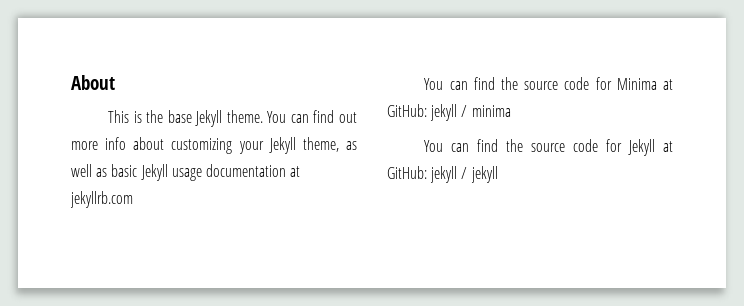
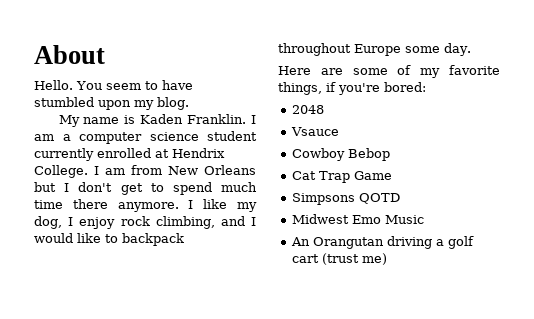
[108,110,357,127] [71,137,357,154] [71,164,301,181] [70,191,133,208] [424,77,673,90] [387,104,511,121] [424,139,673,156] [387,166,498,183] This is the base Jekyll theme. You can find out more info about customizing your Jekyll theme, as well as basic Jekyll usage documentation at jekyllrb.com // You can find the source code for Minima at GitHub: jekyll / minima // You can find the source code for Jekyll at GitHub: jekyll / jekyll -> [34,80,193,90] [34,97,189,110] [58,114,256,127] [34,131,257,144] [34,148,225,161] [34,165,256,178] [34,182,257,195] [34,199,257,212] [34,216,256,229] [34,233,184,246] [278,43,471,56] [278,65,500,78] [278,82,426,95] [292,105,325,114] [291,127,340,136] [292,148,391,161] [292,171,393,183] [292,193,401,205] [292,214,425,224] [291,236,475,249] [292,253,388,265] Hello. You seem to have stumbled upon my blog. // My name is Kaden Franklin. I am a computer science student currently enrolled at Hendrix College. I am from New Orleans but I don't get to spend much time there anymore. I like my dog, I enjoy rock climbing, and I would like to backpack throughout Europe some day. // Here are some of my favorite things, if you're bored: // 2048 // Vsauce // Cowboy Bebop // Cat Trap Game // Simpsons QOTD // Midwest Emo Music // An Orangutan driving a golf cart (trust me)

